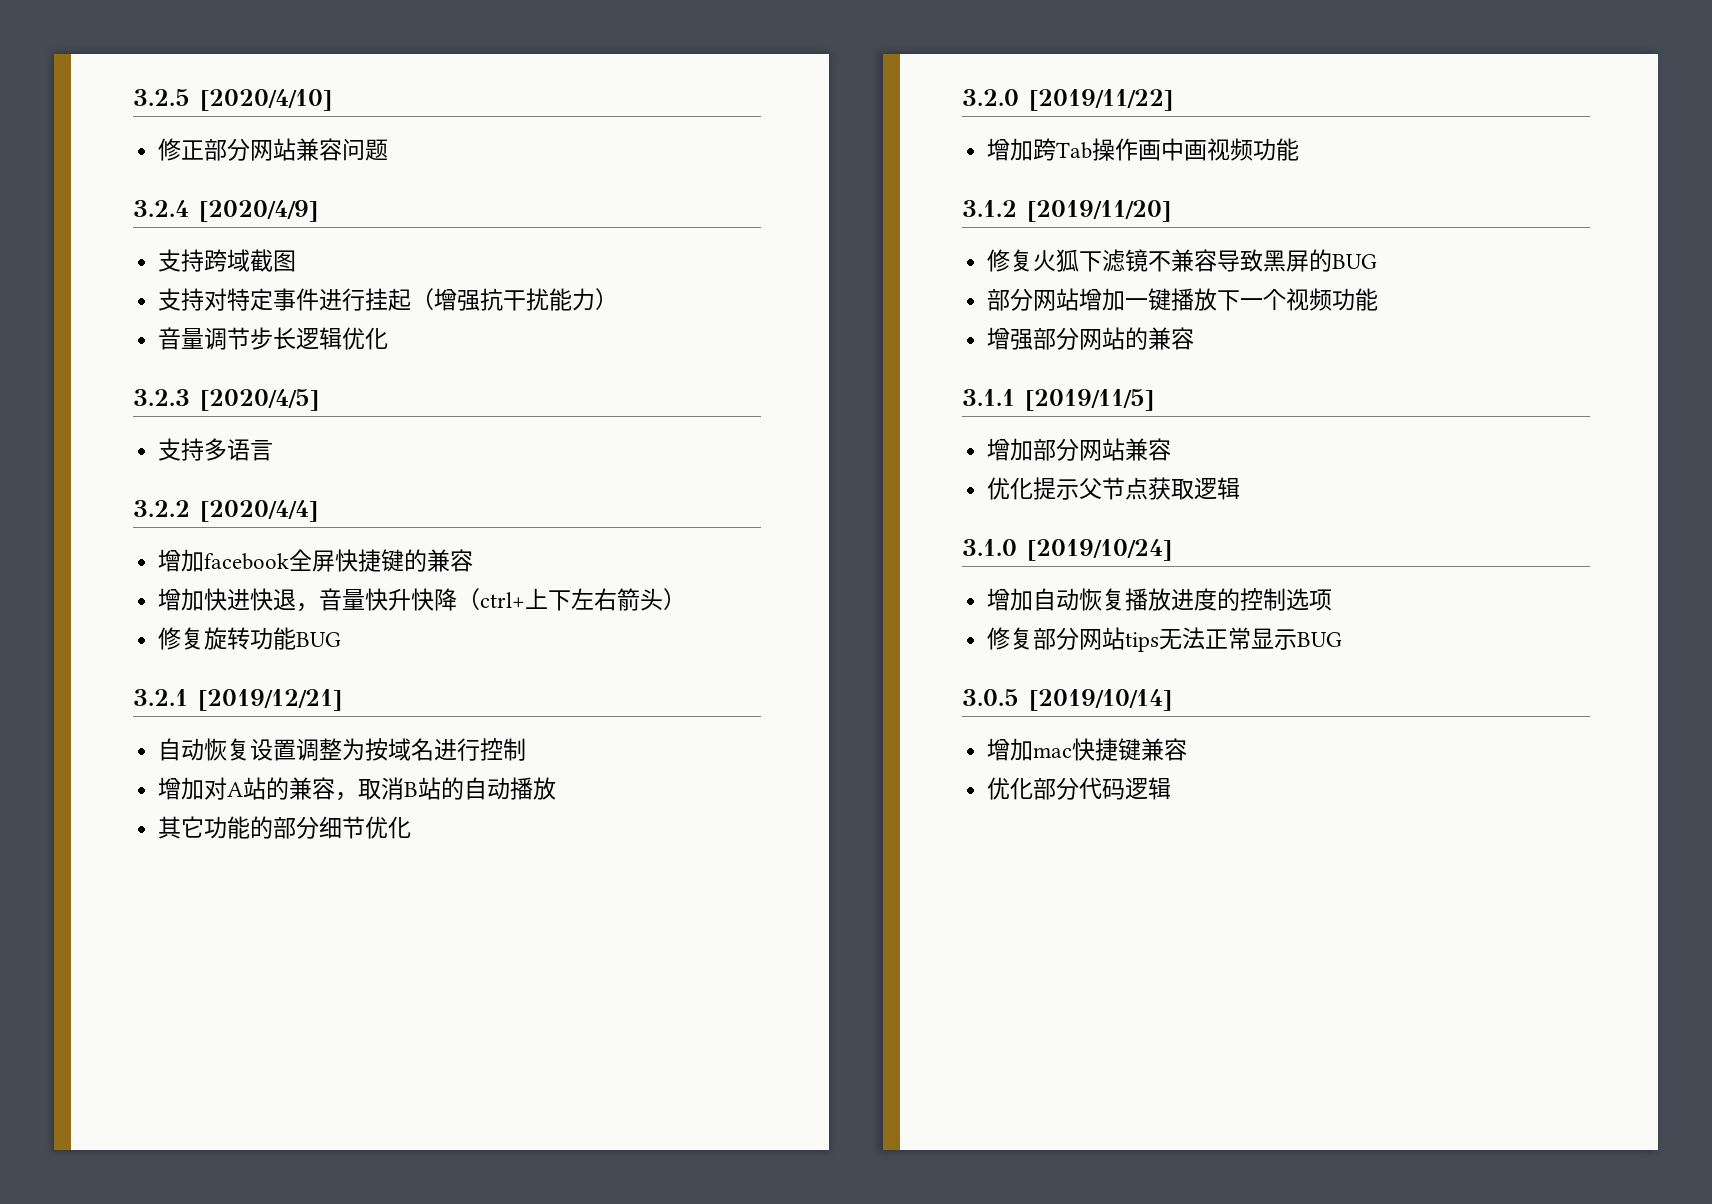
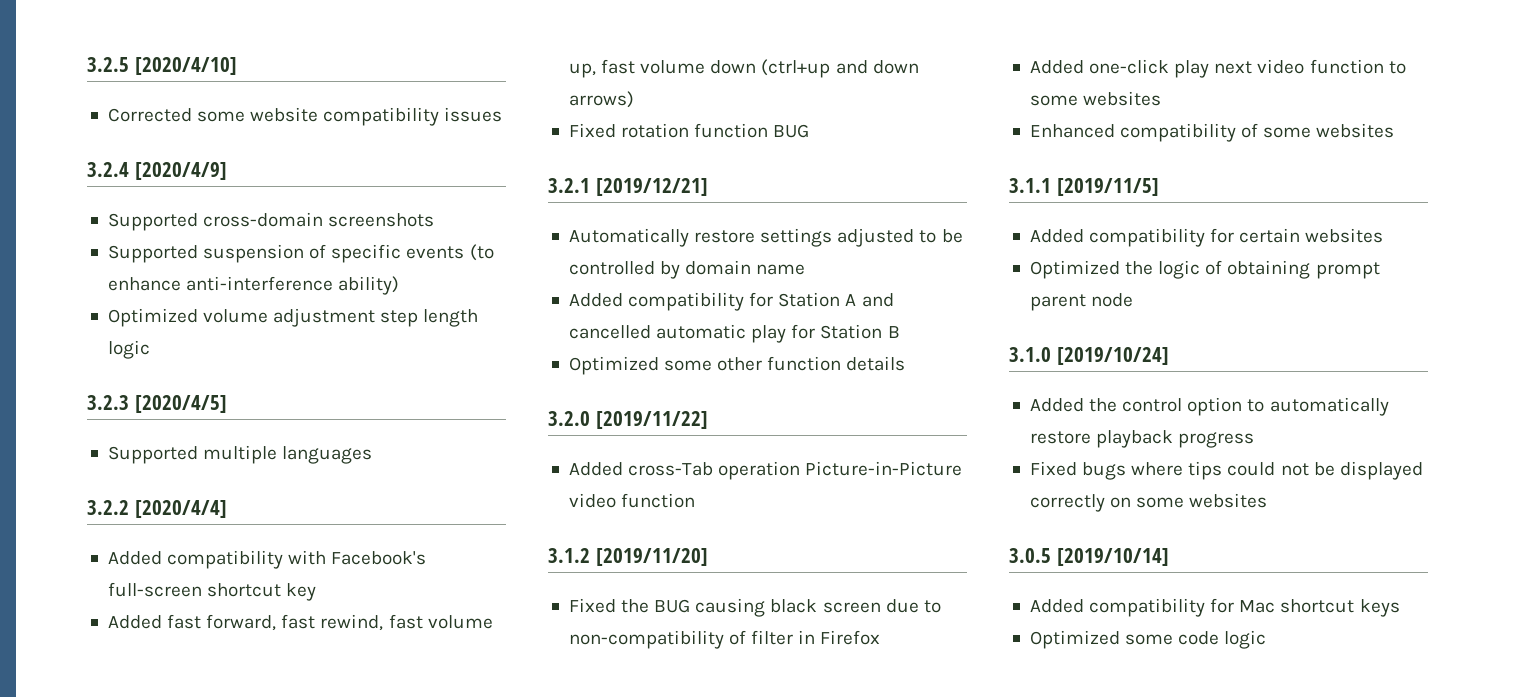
[158,138,389,161] [133,200,318,222] [158,249,297,272] [158,288,619,311] [158,327,389,350] 修正部分网站兼容问题 // 3.2.4 [2020/4/9] // 支持跨域截图 // 支持对特定事件进行挂起（增强抗干扰能力） // 音量调节步长逻辑优化 -> [107,107,503,126] [87,162,227,180] [107,212,435,231] [107,244,494,263] [107,276,400,295] [107,308,479,327] [107,340,150,359] Corrected some website compatibility issues // 3.2.4 [2020/4/9] // Supported cross-domain screenshots // Supported suspension of specific events (to enhance anti-interference ability) // Optimized volume adjustment step length logic
[158,438,274,461] 支持多语言 -> [107,445,373,464] Supported multiple languages
[158,549,474,572] [158,588,687,612] [158,627,342,650] [133,689,342,711] [158,738,527,761] [158,777,557,801] [158,816,412,839] [962,89,1173,111] [987,138,1300,161] [962,200,1171,222] [987,249,1378,272] [987,288,1379,311] [987,327,1195,350] [962,389,1154,411] [987,438,1172,461] [987,477,1241,500] [962,539,1172,561] [987,588,1333,611] [987,627,1343,652] [962,689,1172,711] [987,738,1188,761] [987,777,1172,800] 增加facebook全屏快捷键的兼容 // 增加快进快退，音量快升快降（ctrl+上下左右箭头） // 修复旋转功能BUG // 3.2.1 [2019/12/21] // 自动恢复设置调整为按域名进行控制 // 增加对A站的兼容，取消B站的自动播放 // 其它功能的部分细节优化 // 3.2.0 [2019/11/22] // 增加跨Tab操作画中画视频功能 // 3.1.2 [2019/11/20] // 修复火狐下滤镜不兼容导致黑屏的BUG // 部分网站增加一键播放下一个视频功能 // 增强部分网站的兼容 // 3.1.1 [2019/11/5] // 增加部分网站兼容 // 优化提示父节点获取逻辑 // 3.1.0 [2019/10/24] // 增加自动恢复播放进度的控制选项 // 修复部分网站tips无法正常显示BUG // 3.0.5 [2019/10/14] // 增加mac快捷键兼容 // 优化部分代码逻辑 -> [107,550,427,569] [107,582,317,601] [107,614,493,631] [568,59,919,78] [568,91,634,108] [568,123,810,138] [548,178,708,196] [568,228,963,247] [568,260,806,279] [568,292,894,311] [568,324,900,343] [568,356,906,375] [548,411,708,429] [568,461,963,480] [568,493,696,508] [548,548,708,566] [568,598,941,617] [568,630,881,649] [1029,59,1406,78] [1029,91,1162,106] [1029,123,1395,142] [1009,178,1159,196] [1029,228,1384,247] [1029,260,1380,279] [1029,293,1134,311] [1009,347,1169,365] [1029,397,1389,416] [1029,430,1255,448] [1029,461,1423,480] [1029,493,1268,512] [1009,548,1169,566] [1029,598,1400,617] [1029,630,1267,649] Added compatibility with Facebook's full-screen shortcut key // Added fast forward, fast rewind, fast volume up, fast volume down (ctrl+up and down arrows) // Fixed rotation function BUG // 3.2.1 [2019/12/21] // Automatically restore settings adjusted to be controlled by domain name // Added compatibility for Station A and cancelled automatic play for Station B // Optimized some other function details // 3.2.0 [2019/11/22] // Added cross-Tab operation Picture-in-Picture video function // 3.1.2 [2019/11/20] // Fixed the BUG causing black screen due to non-compatibility of filter in Firefox // Added one-click play next video function to some websites // Enhanced compatibility of some websites // 3.1.1 [2019/11/5] // Added compatibility for certain websites // Optimized the logic of obtaining prompt parent node // 3.1.0 [2019/10/24] // Added the control option to automatically restore playback progress // Fixed bugs where tips could not be displayed correctly on some websites // 3.0.5 [2019/10/14] // Added compatibility for Mac shortcut keys // Optimized some code logic

